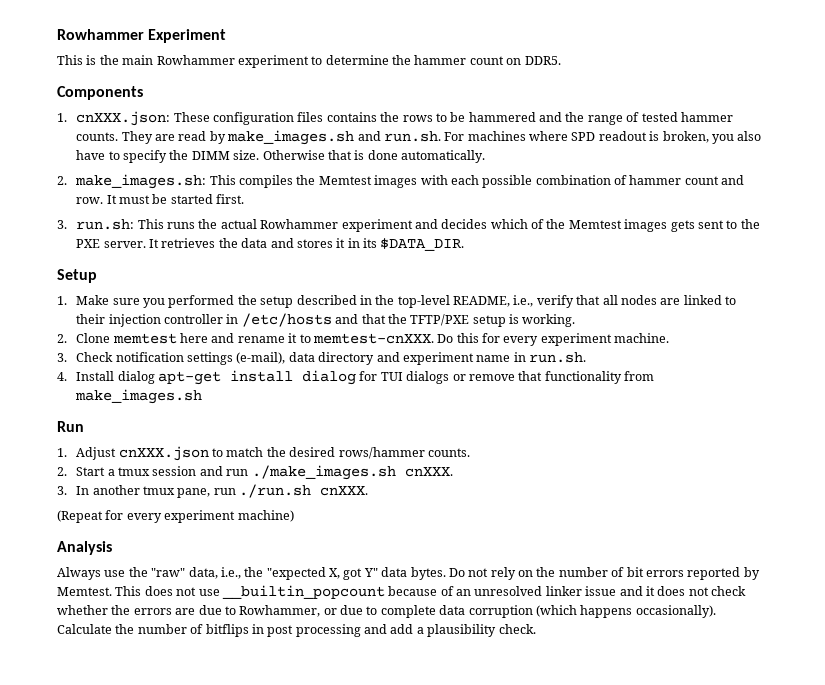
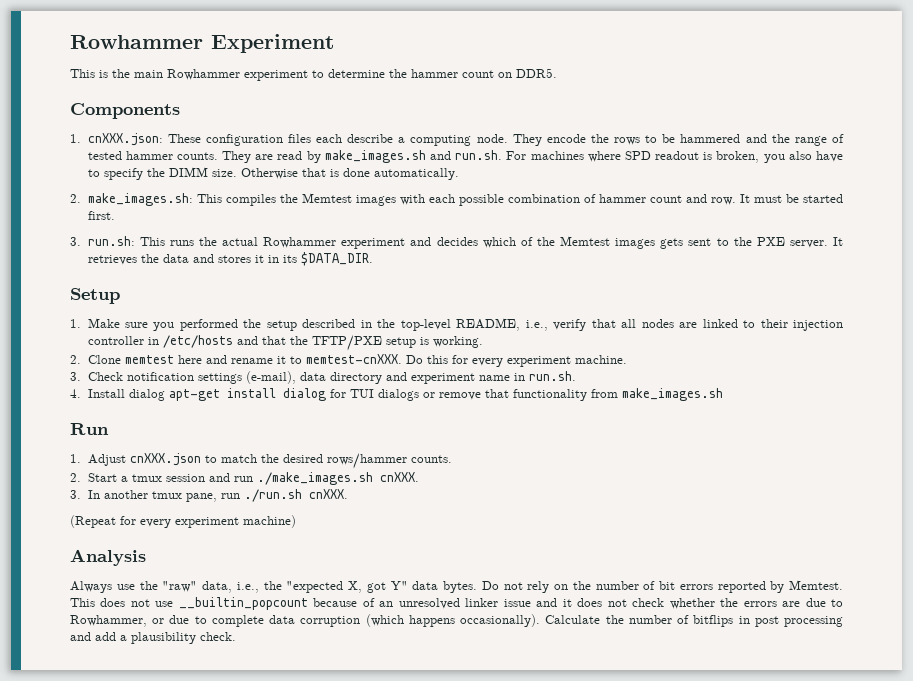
[326,112,377,122] contains -> [316,134,586,146] each describe a computing node. They encode

